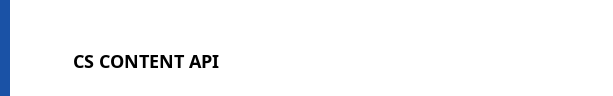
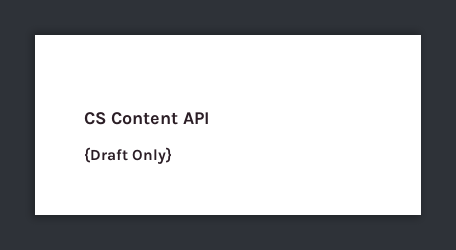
[99,55,185,68] CONTENT -> [111,112,178,125] Content
(219, 61) none -> [84,147,173,164] // {Draft Only}

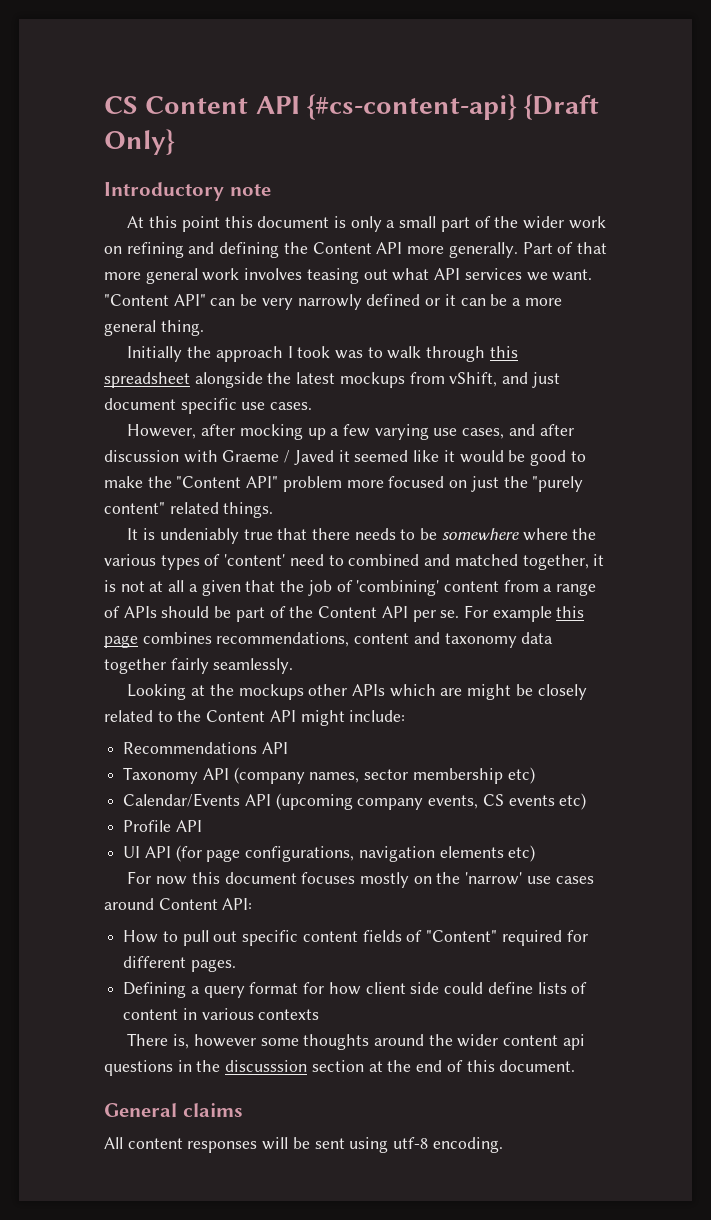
(209, 118) // -> [307,94,518,120] {#cs-content-api}
(173, 155) none -> [104,182,271,201] [127,216,606,232] [104,242,607,258] [104,268,593,284] [104,294,562,310] [104,320,204,336] [127,346,518,362] [104,372,560,388] [104,398,313,414] [127,424,574,440] [104,450,586,466] [104,476,584,492] [104,502,274,518] [127,528,597,544] [104,554,605,570] [104,580,597,596] [104,605,585,622] [104,632,554,648] [104,658,294,674] [127,684,587,700] [104,710,406,726] [123,742,288,754] [123,767,535,784] [123,793,587,810] [123,820,202,832] [123,845,536,862] [127,871,594,888] [104,898,253,910] [123,930,588,946] [123,956,236,972] [123,982,588,998] [123,1008,320,1020] [127,1033,585,1050] [104,1060,576,1076] [104,1103,243,1117] [104,1137,503,1153] // Introductory note // At this point this document is only a small part of the wider work on refining and defining the Content API more generally. Part of that more general work involves teasing out what API services we want. "Content API" can be very narrowly defined or it can be a more general thing. // Initially the approach I took was to walk through this spreadsheet alongside the latest mockups from vShift, and just document specific use cases. // However, after mocking up a few varying use cases, and after discussion with Graeme / Javed it seemed like it would be good to make the "Content API" problem more focused on just the "purely content" related things. // It is undeniably true that there needs to be somewhere where the various types of 'content' need to combined and matched together, it is not at all a given that the job of 'combining' content from a range of APIs should be part of the Content API per se. For example this page combines recommendations, content and taxonomy data together fairly seamlessly. // Looking at the mockups other APIs which are might be closely related to the Content API might include: // Recommendations API // Taxonomy API (company names, sector membership etc) // Calendar/Events API (upcoming company events, CS events etc) // Profile API // UI API (for page configurations, navigation elements etc) // For now this document focuses mostly on the 'narrow' use cases around Content API: // How to pull out specific content fields of "Content" required for different pages. // Defining a query format for how client side could define lists of content in various contexts // There is, however some thoughts around the wider content api questions in the discusssion section at the end of this document. // General claims // All content responses will be sent using utf-8 encoding.

